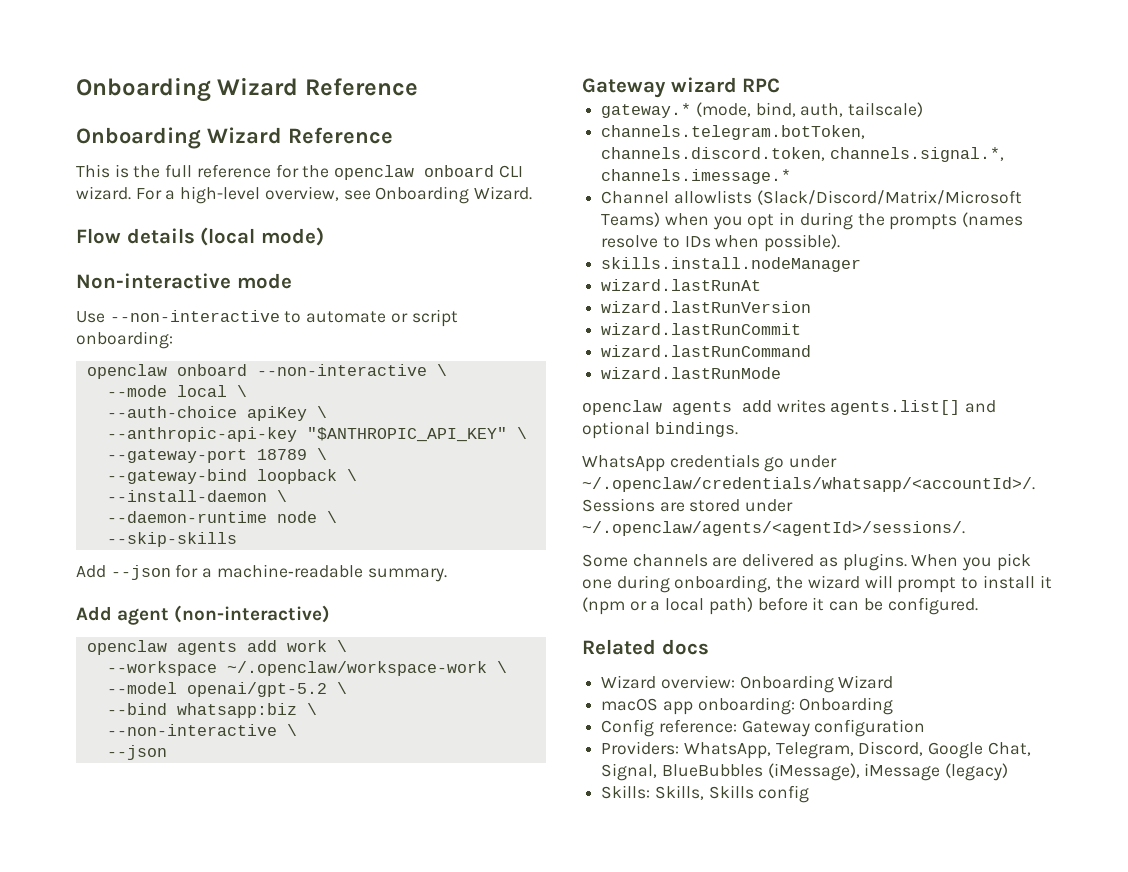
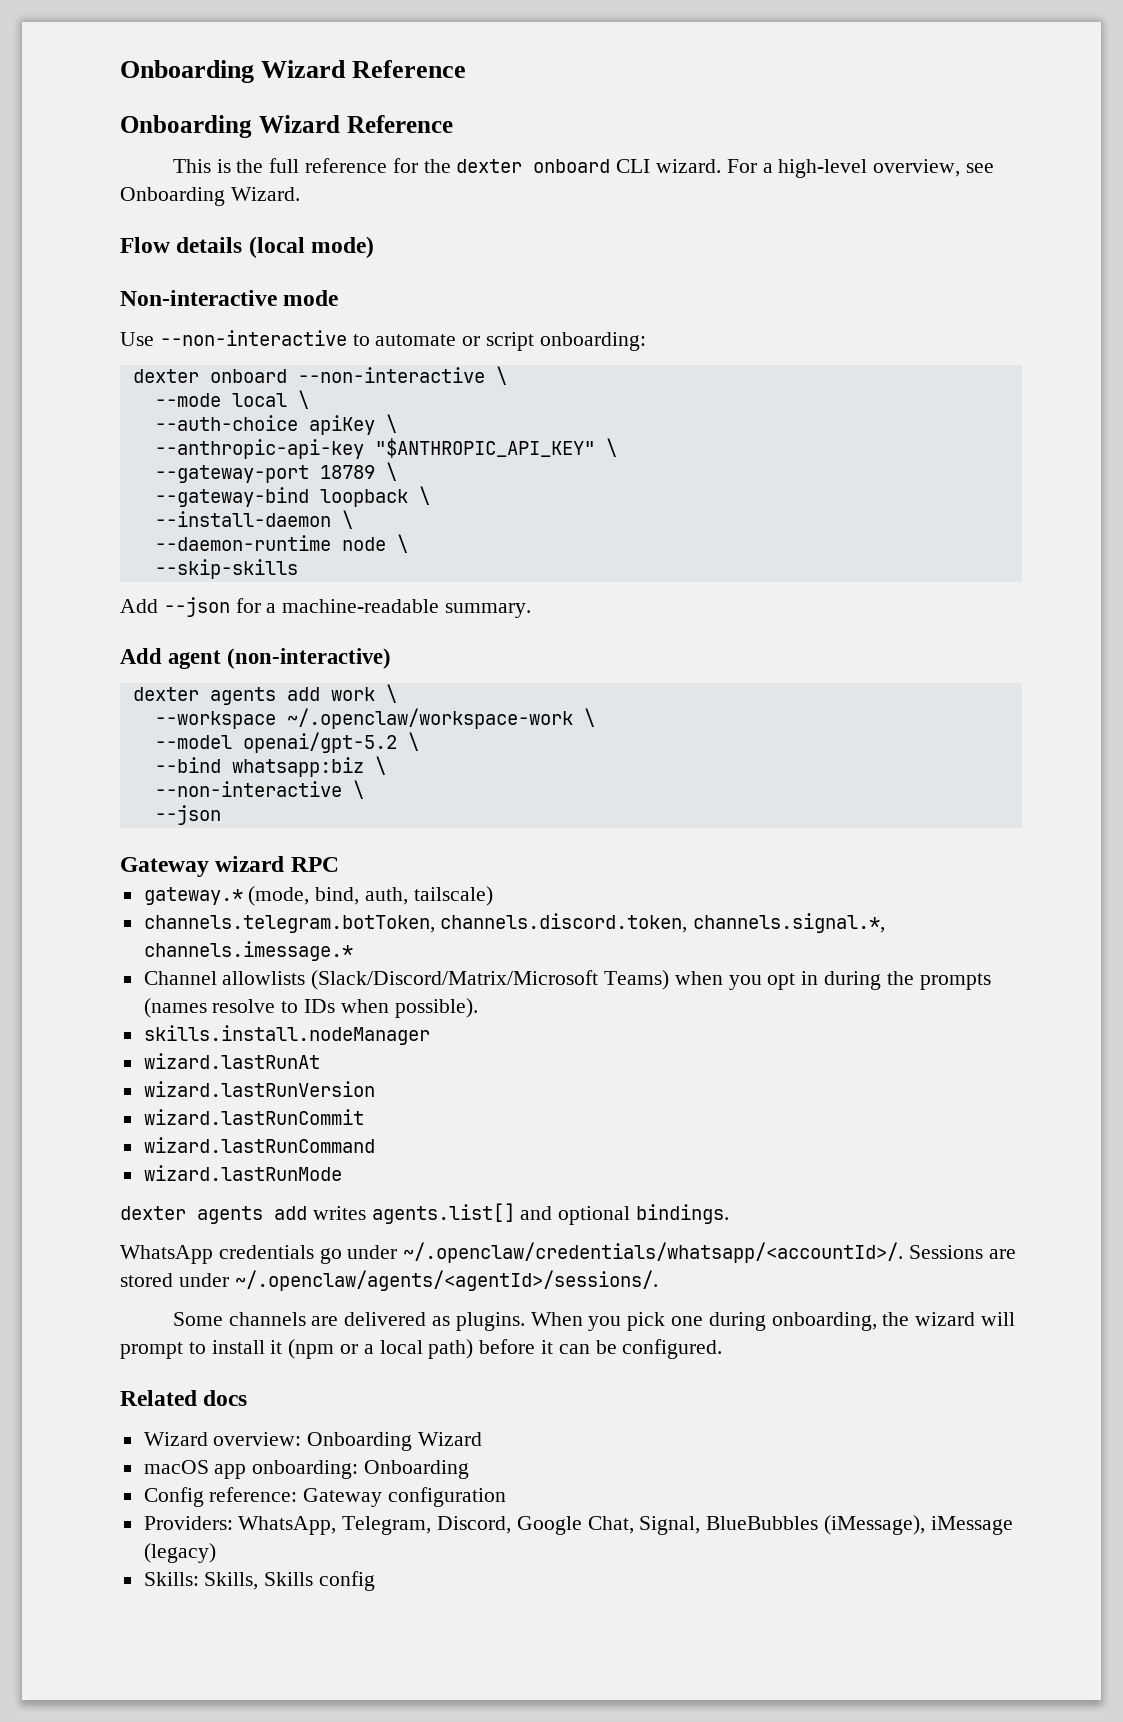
[334,165,415,180] openclaw -> [456,159,523,173] dexter
[86,364,167,379] openclaw -> [132,369,199,383] dexter
[86,640,167,655] openclaw -> [132,687,199,701] dexter
[582,400,662,415] openclaw -> [120,1206,186,1220] dexter

